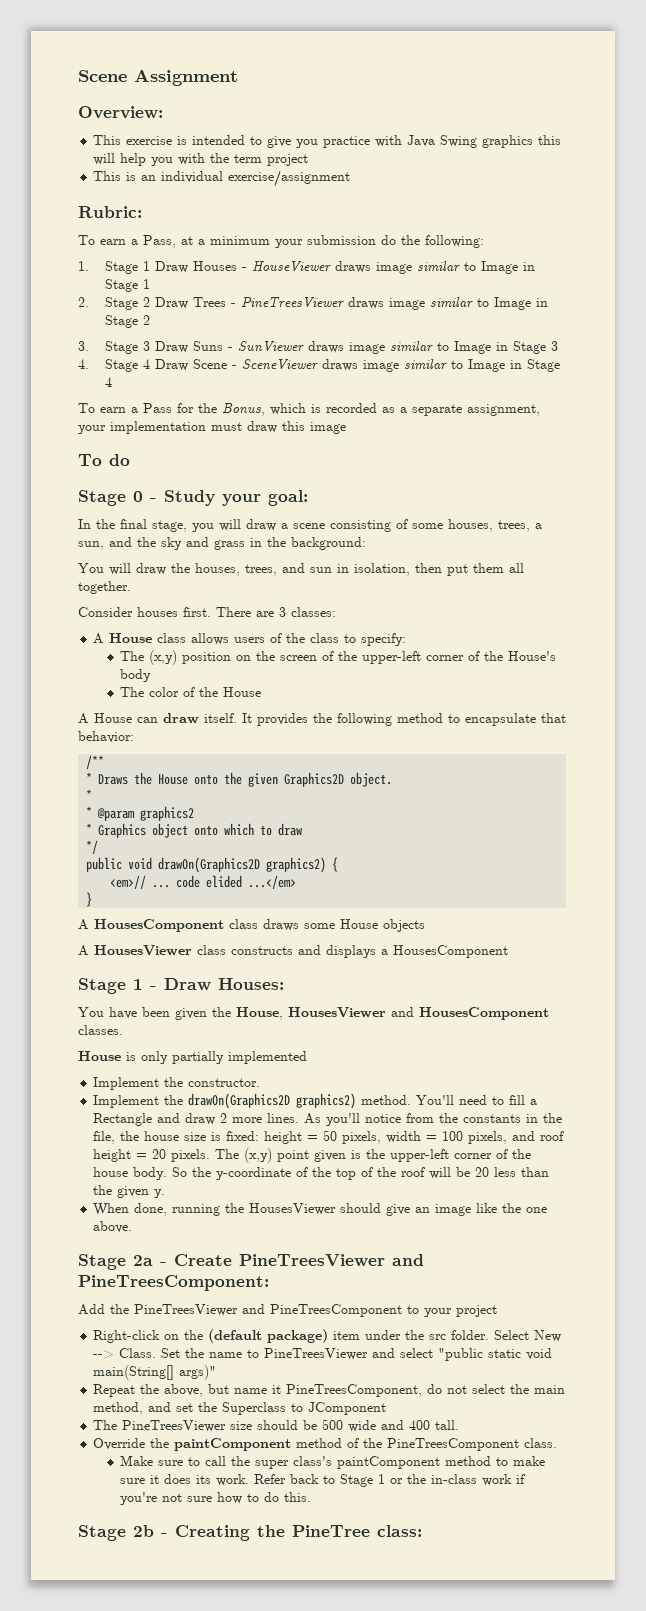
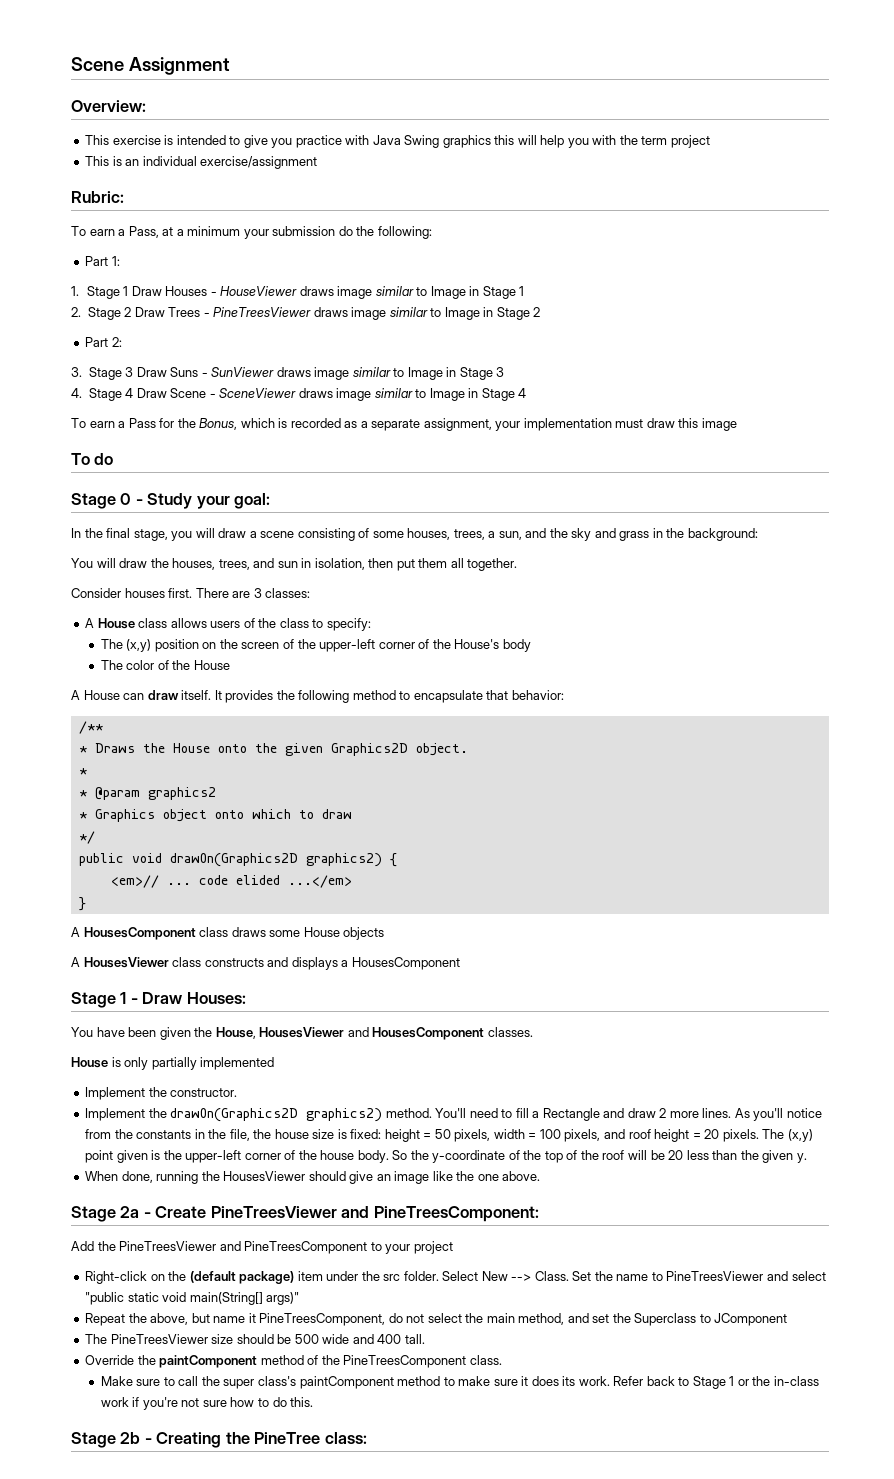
(484, 241) none -> [85,256,120,266] // Part 1:
(151, 320) none -> [85,337,122,347] // Part 2:

